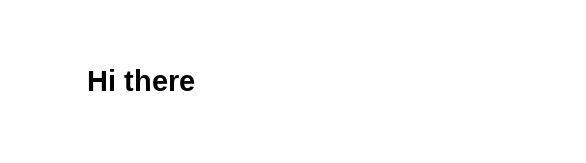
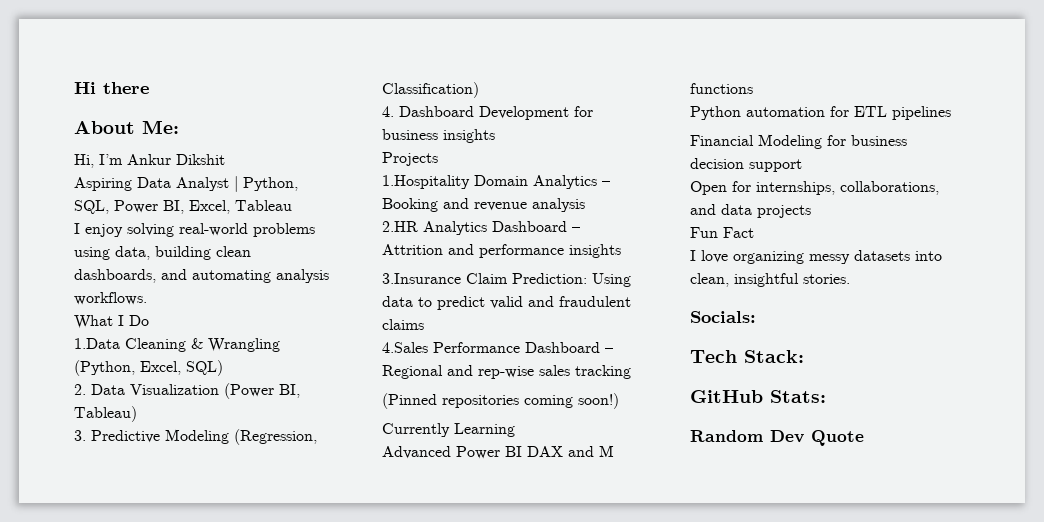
(195, 80) none -> [74,120,179,134] [74,154,225,168] [74,176,298,192] [74,200,292,214] [74,223,315,237] [74,246,251,260] [74,269,329,283] [74,292,147,305] [74,315,149,329] [74,338,280,352] [74,360,223,376] [74,383,300,399] [74,406,137,422] [74,429,317,445] [382,82,479,98] [382,106,593,120] [382,129,495,143] [382,152,438,166] [382,175,610,189] [382,198,585,212] [382,221,580,235] [382,244,621,258] [382,273,631,287] [382,296,631,310] [382,319,424,330] [382,342,613,353] [382,365,631,379] [382,393,619,409] [382,423,515,437] [382,445,614,459] [690,83,753,94] [690,106,951,120] [690,134,907,149] [690,158,802,172] [690,181,939,195] [690,204,811,218] [690,227,754,238] [690,250,942,264] [690,273,850,287] [690,311,756,323] [690,350,804,363] [690,390,826,403] [690,430,864,446] // About Me: // Hi, I’m Ankur Dikshit // Aspiring Data Analyst | Python, SQL, Power BI, Excel, Tableau // I enjoy solving real-world problems using data, building clean dashboards, and automating analysis workflows. // What I Do // 1.Data Cleaning & Wrangling (Python, Excel, SQL) // 2. Data Visualization (Power BI, Tableau) // 3. Predictive Modeling (Regression, Classification) // 4. Dashboard Development for business insights // Projects // 1.Hospitality Domain Analytics – Booking and revenue analysis // 2.HR Analytics Dashboard – Attrition and performance insights // 3.Insurance Claim Prediction: Using data to predict valid and fraudulent claims // 4.Sales Performance Dashboard – Regional and rep-wise sales tracking // (Pinned repositories coming soon!) // Currently Learning // Advanced Power BI DAX and M functions // Python automation for ETL pipelines // Financial Modeling for business decision support // Open for internships, collaborations, and data projects // Fun Fact // I love organizing messy datasets into clean, insightful stories. // Socials: // Tech Stack: // GitHub Stats: // Random Dev Quote

